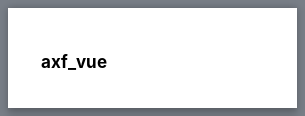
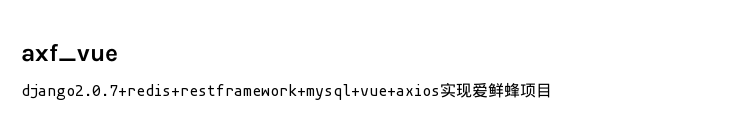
(107, 62) none -> [21,82,552,100] // django2.0.7+redis+restframework+mysql+vue+axios实现爱鲜蜂项目

